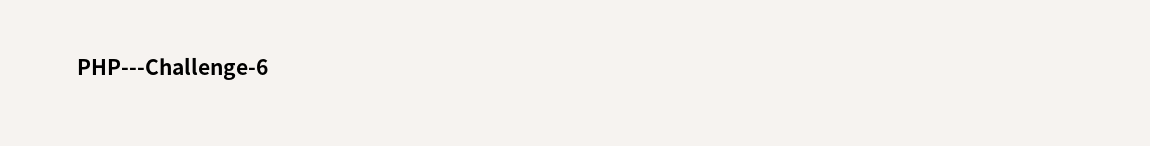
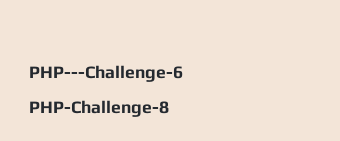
(268, 68) none -> [29,100,169,117] // PHP-Challenge-8

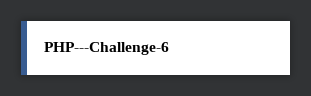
[29,100,169,117] // PHP-Challenge-8 -> (169, 48) none

